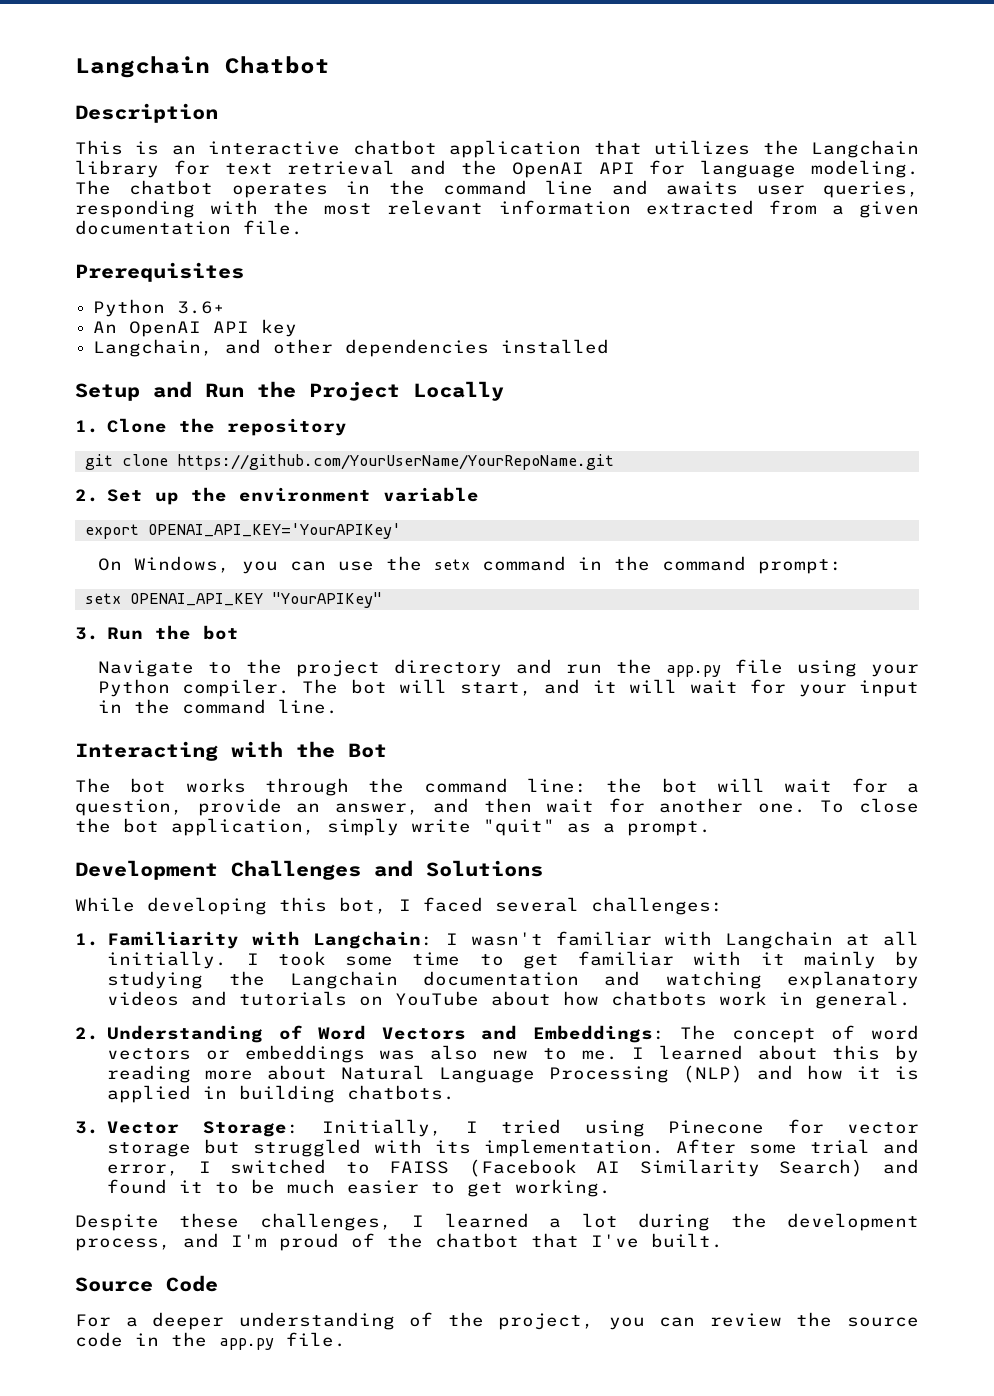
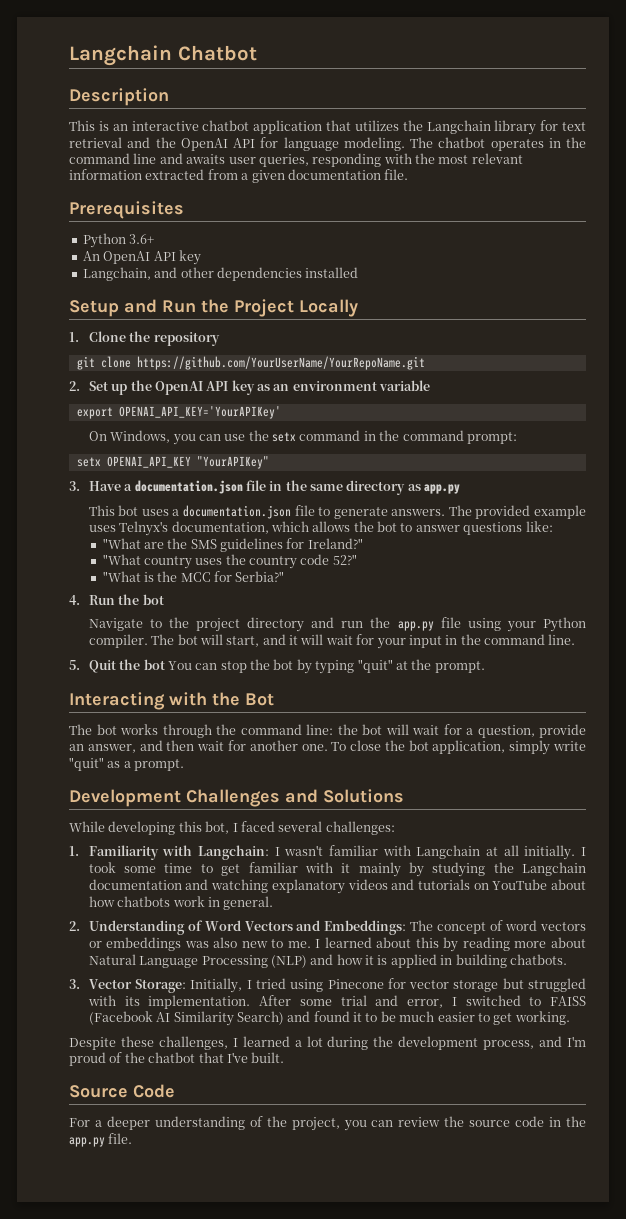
(228, 494) none -> [154,380,290,395] OpenAI API key as an
(99, 633) none -> [88,480,461,495] [88,505,587,519] [88,521,553,536] [102,538,363,552] [102,554,357,569] [102,571,285,582] [69,595,80,605] Have a documentation.json file in the same directory as app.py // This bot uses a documentation.json file to generate answers. The provided example uses Telnyx's documentation, which allows the bot to answer questions like: // "What are the SMS guidelines for Ireland?" // "What country uses the country code 52?" // "What is the MCC for Serbia?" // 4.
(338, 706) none -> [69,659,485,674] // 5. Quit the bot You can stop the bot by typing "quit" at the prompt.

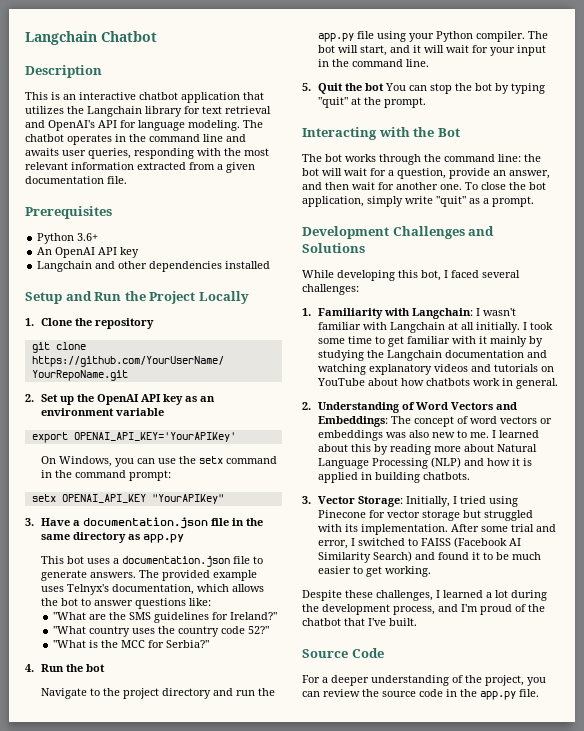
[155,137,228,151] the OpenAI -> [48,120,95,131] OpenAI's
[82,267,151,281] Langchain, -> [37,261,93,272] Langchain

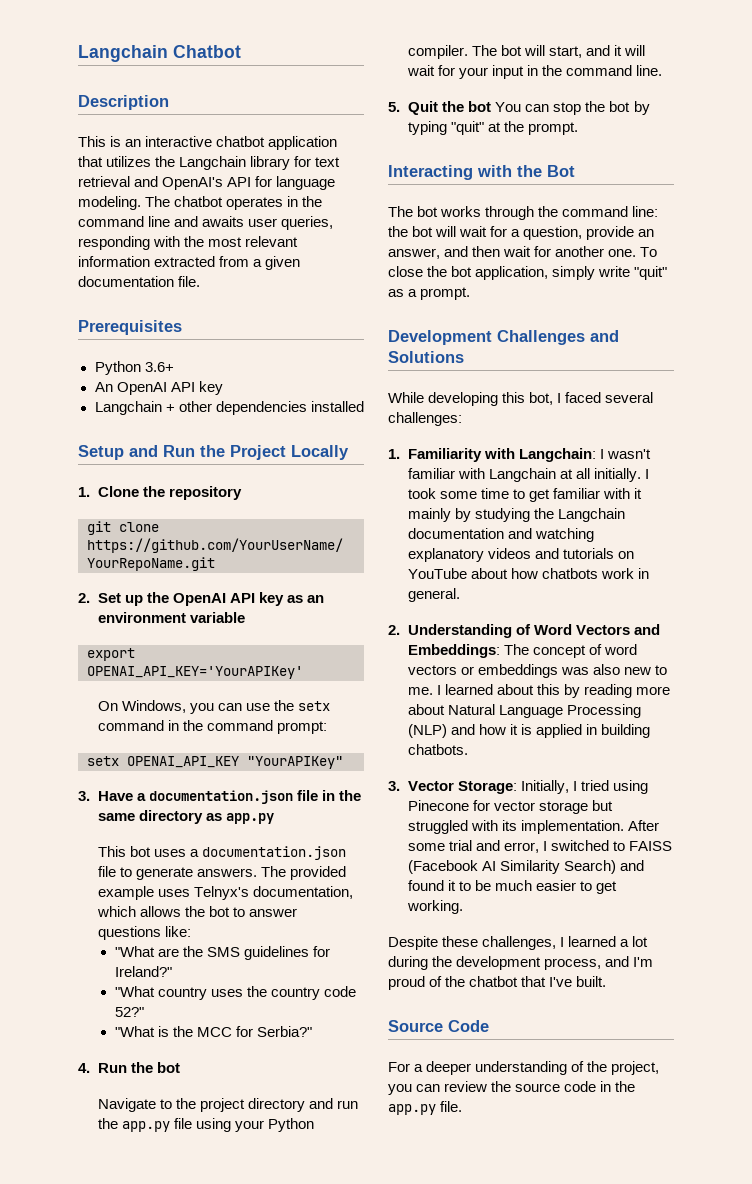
[95,261,116,269] and -> [165,404,175,412] +

